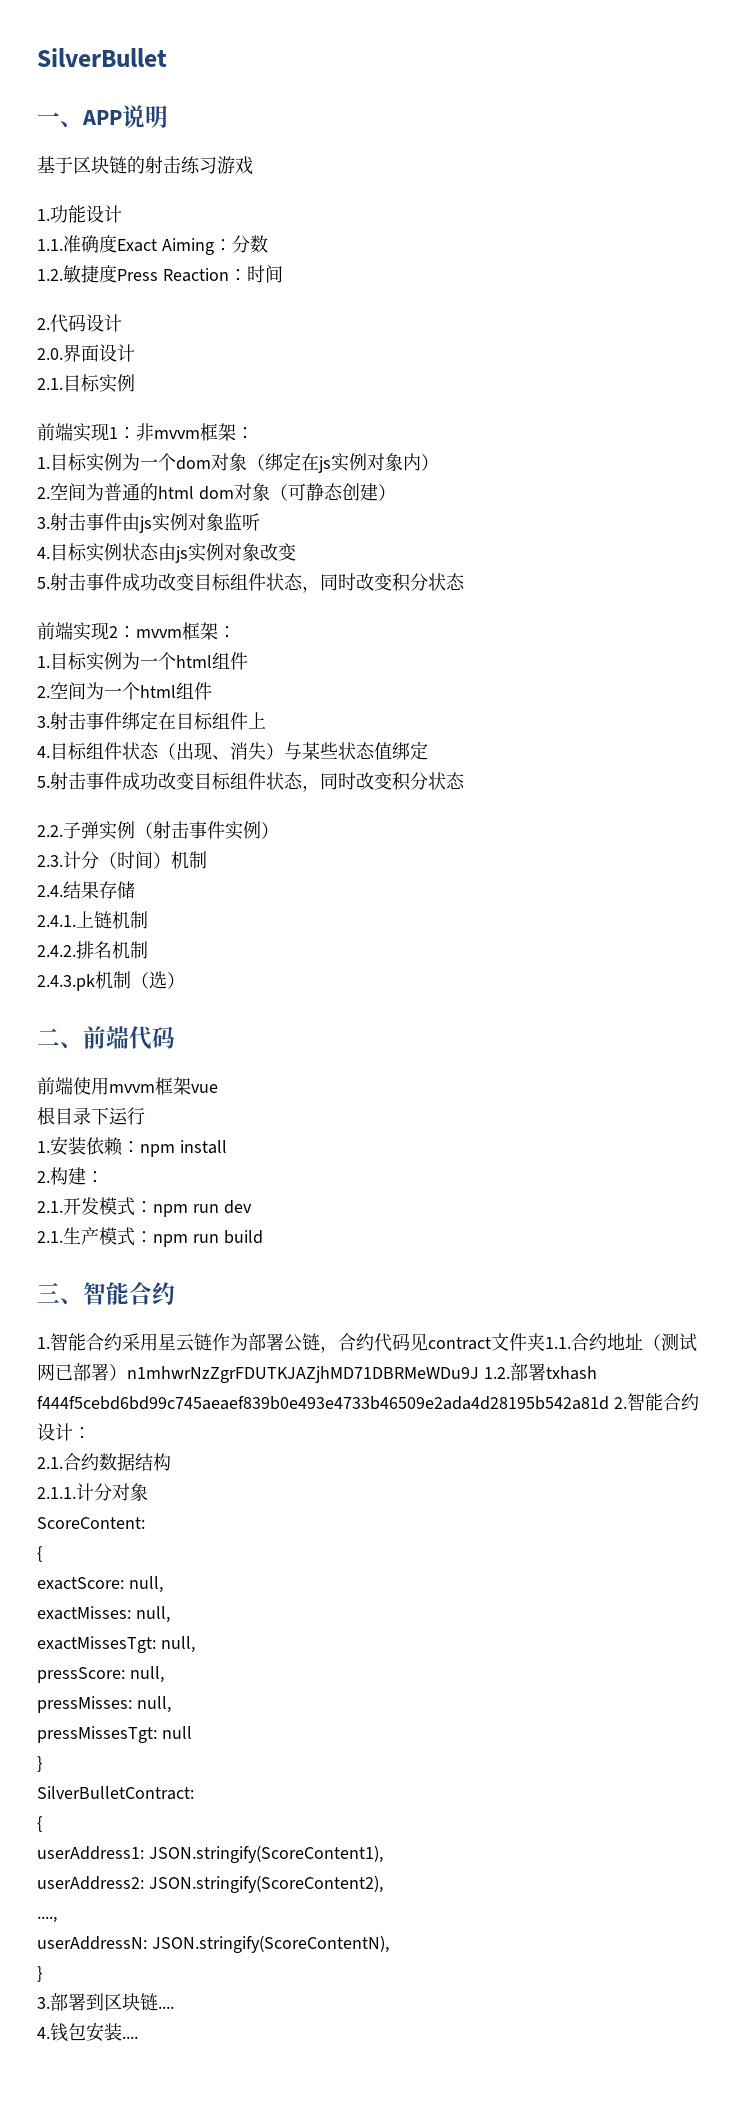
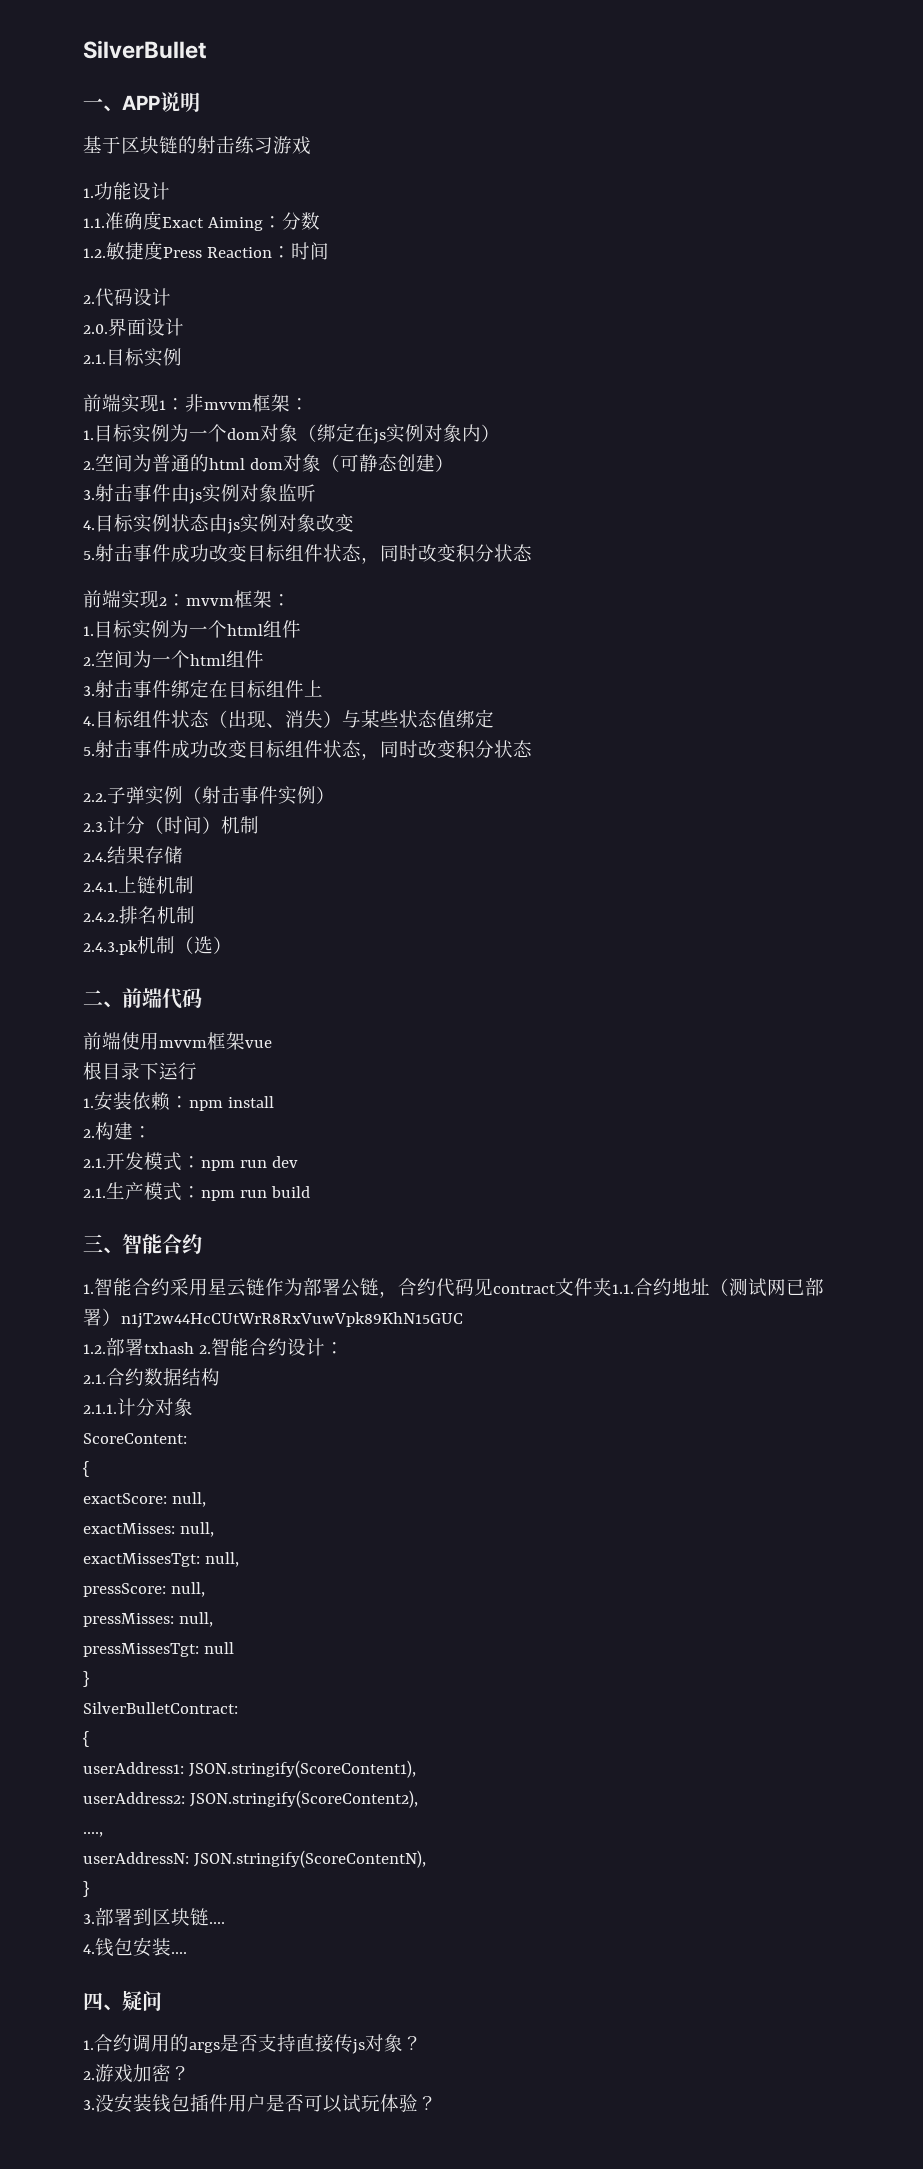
[127,1366,479,1383] n1mhwrNzZgrFDUTKJAZjhMD71DBRMeWDu9J -> [121,1312,463,1328] n1jT2w44HcCUtWrR8RxVuwVpk89KhN15GUC //
[37,1396,609,1410] f444f5cebd6bd99c745aeaef839b0e493e4733b46509e2ada4d28195b542a81d -> (194, 1348) none
(138, 2037) none -> [83,1990,162,2011] [83,2034,422,2054] [83,2064,190,2083] [83,2093,437,2113] // 四、疑问 // 1.合约调用的args是否支持直接传js对象？ // 2.游戏加密？ // 3.没安装钱包插件用户是否可以试玩体验？

